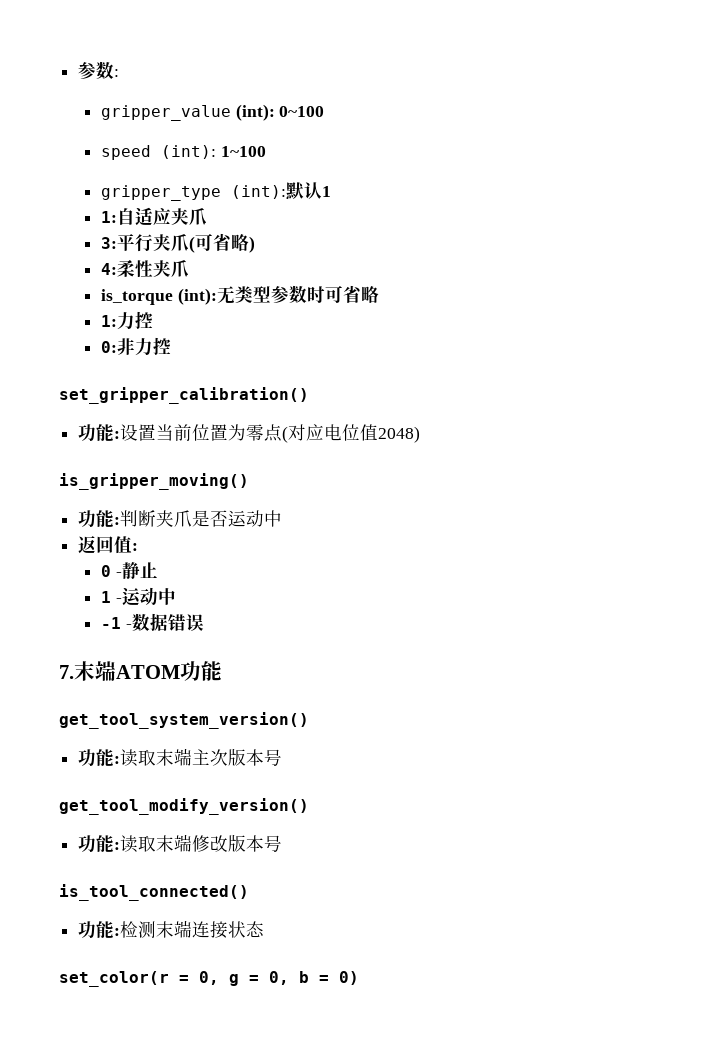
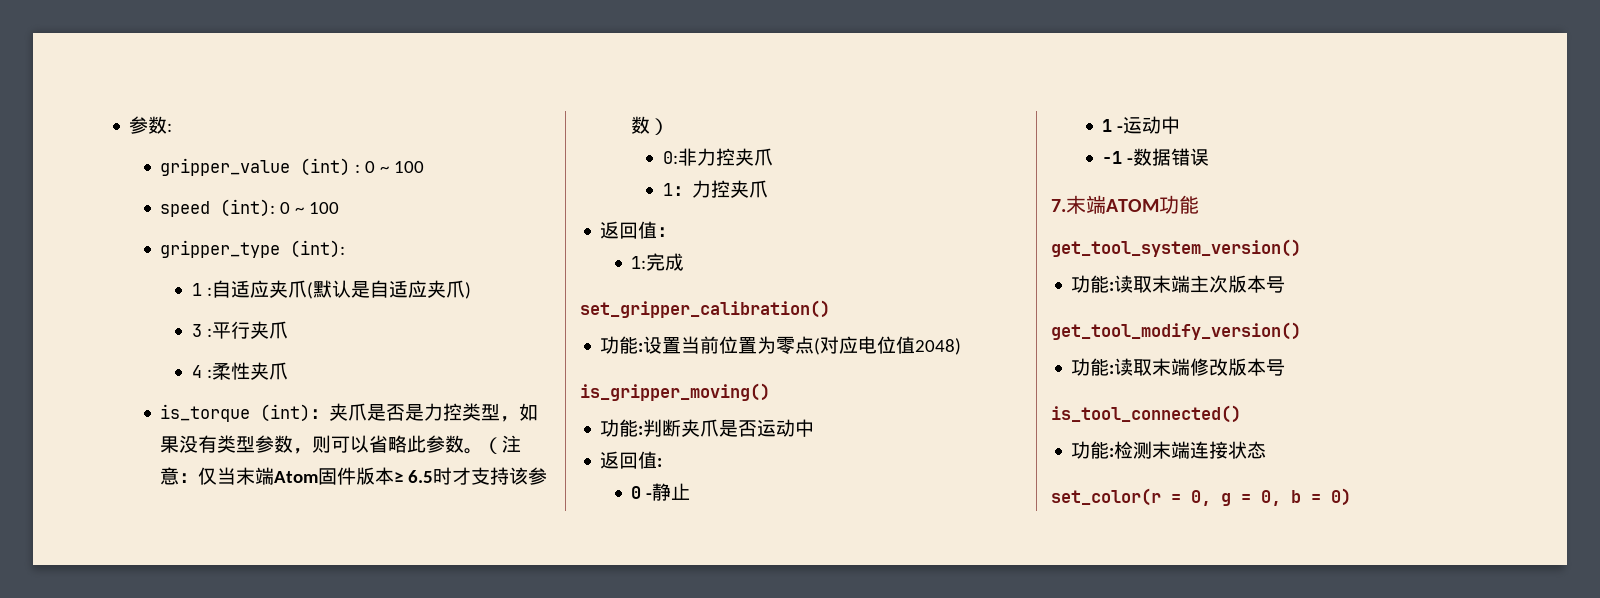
[235,104,325,121] (int): 0~100 -> [300,158,425,176] (int) : 0 ~ 100
[220,146,266,157] 1~100 -> [280,202,340,214] 0 ~ 100
[285,182,331,200] [100,207,207,226] [100,233,255,253] [100,259,189,278] [100,285,379,305] [100,311,153,330] [100,337,171,356] 默认1 // 1:自适应夹爪 // 3:平行夹爪(可省略) // 4:柔性夹爪 // is_torque (int):无类型参数时可省略 // 1:力控 // 0:非力控 -> [191,280,471,299] [191,321,288,339] [191,362,288,380] [160,403,539,422] [160,435,522,454] [160,467,548,485] [631,116,670,135] [662,148,773,166] [662,180,768,198] [600,221,677,239] [631,253,685,271] // 1 :自适应夹爪(默认是自适应夹爪) // 3 :平行夹爪 // 4 :柔性夹爪 // is_torque (int)：夹爪是否是力控类型，如果没有类型参数，则可以省略此参数。（注意：仅当末端Atom固件版本≥ 6.5时才支持该参数） // 0:非力控夹爪 // 1：力控夹爪 // 返回值： // 1:完成

